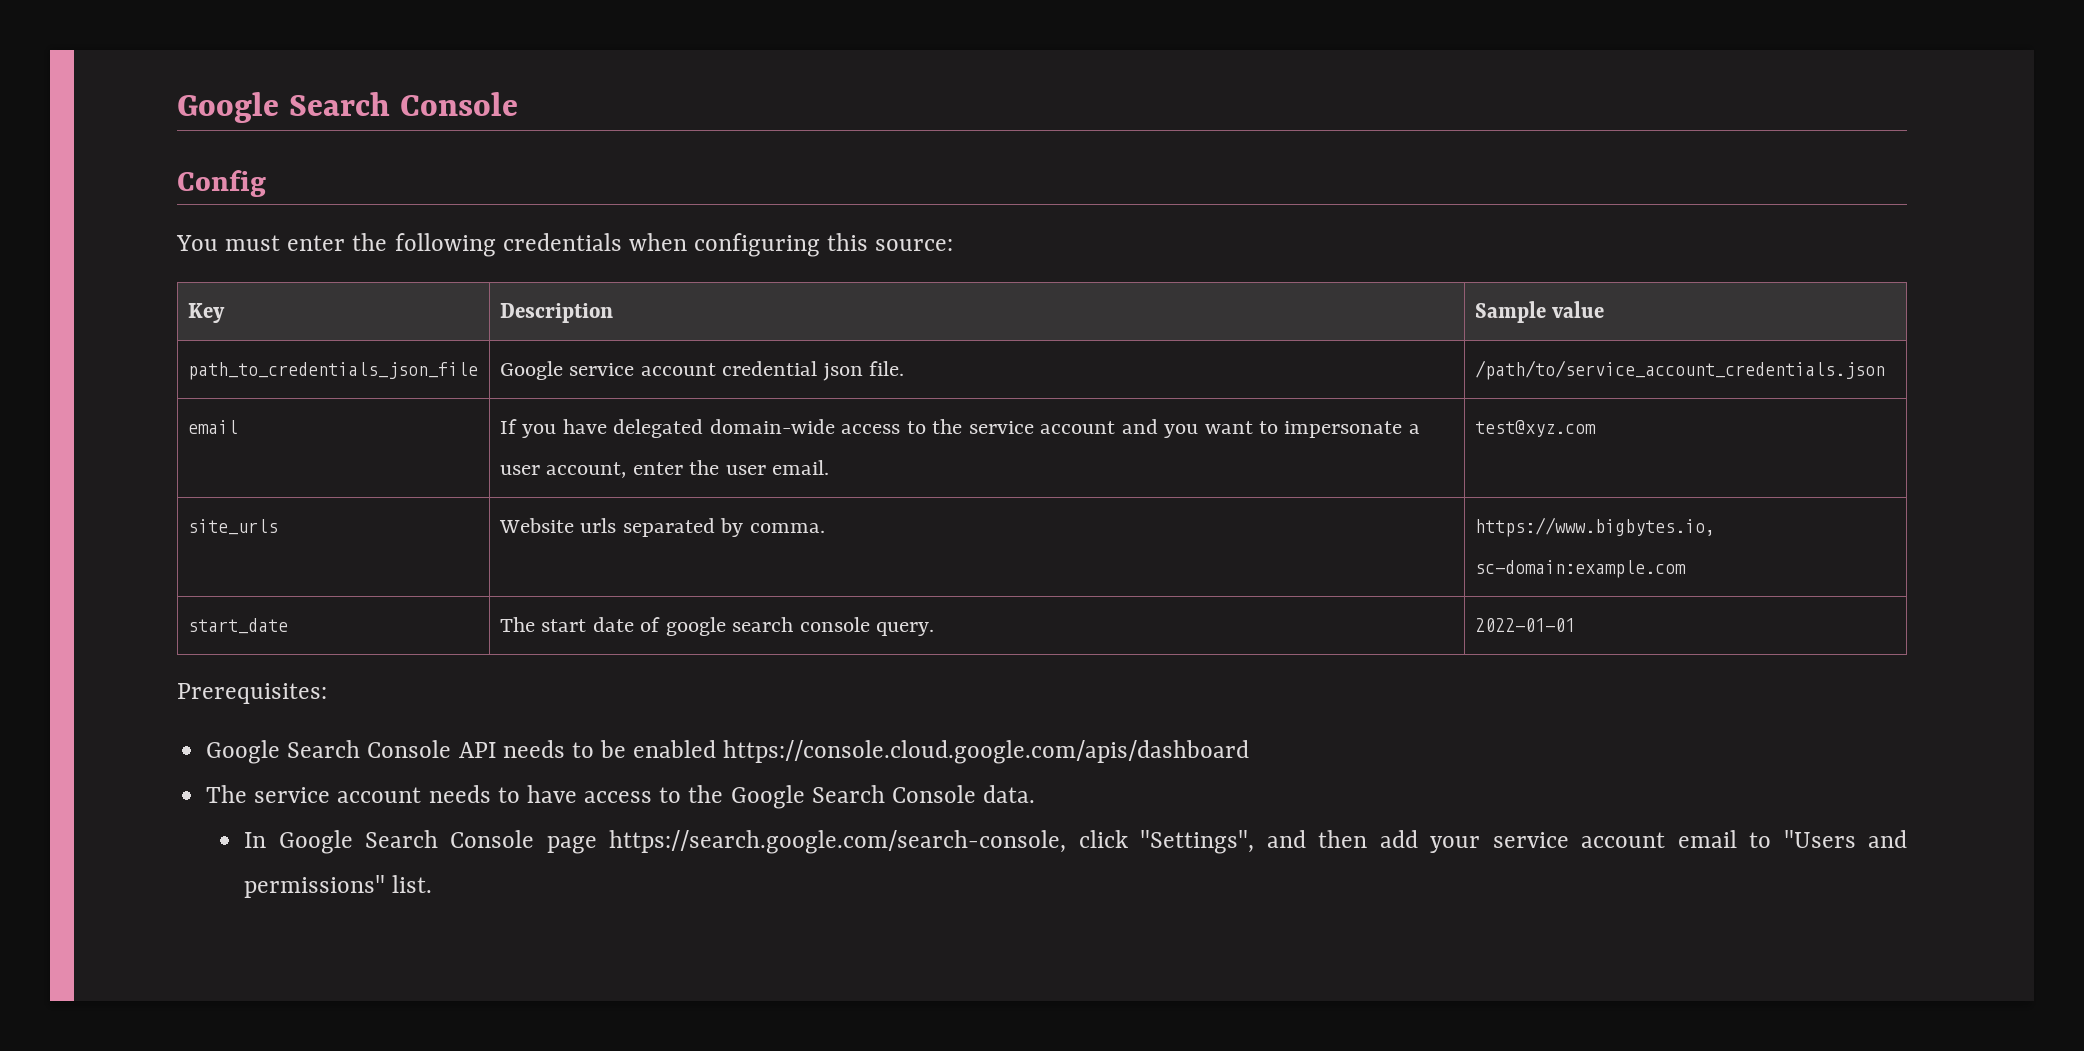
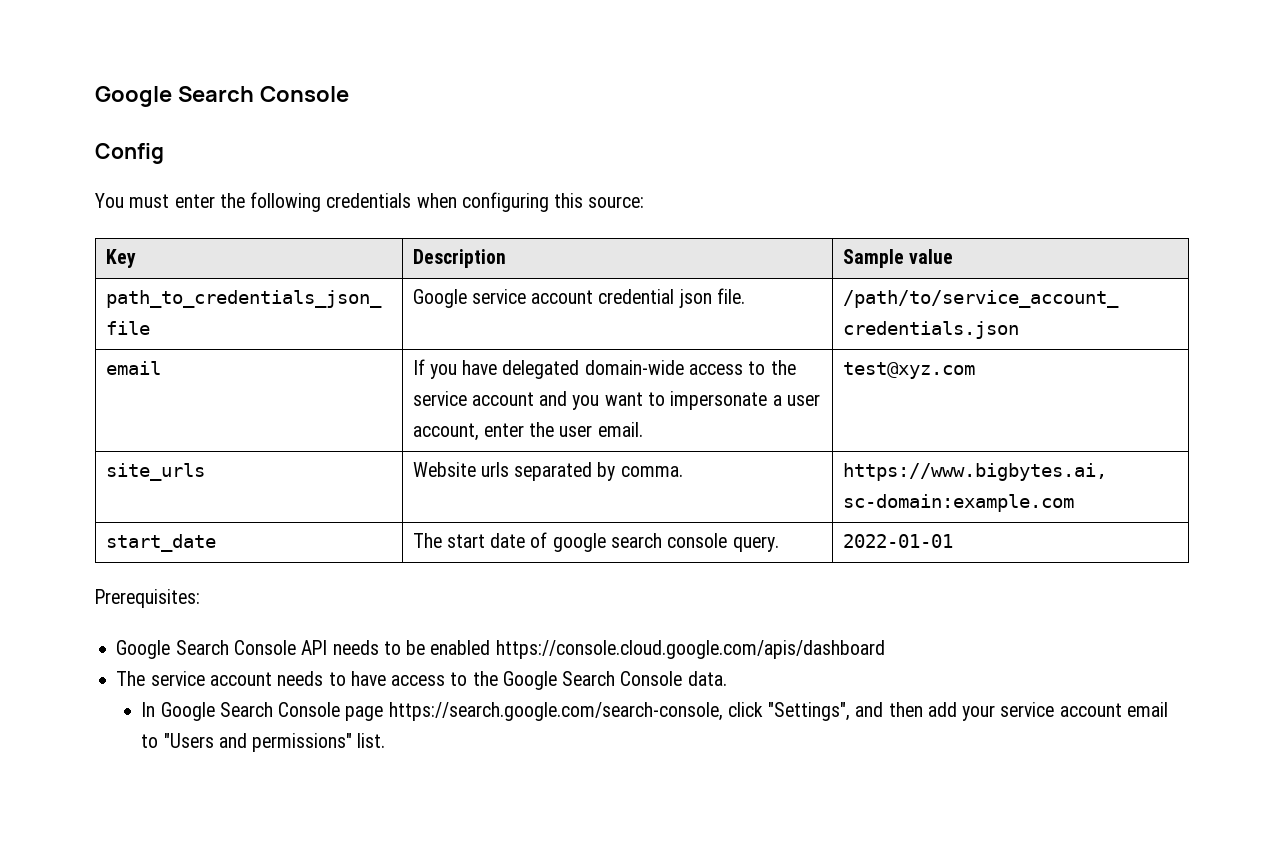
[1474,517,1715,537] https://www.bigbytes.io, -> [842,463,1107,481] https://www.bigbytes.ai,

